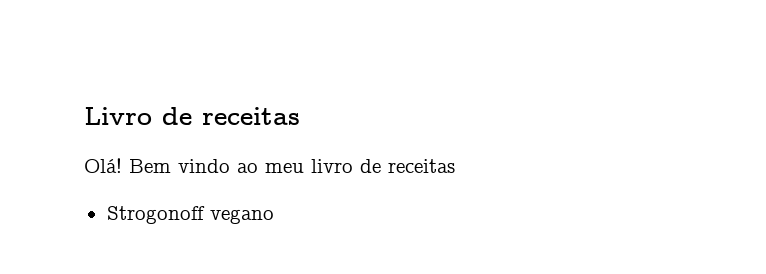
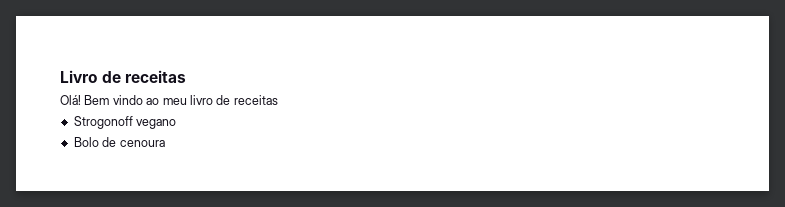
(274, 216) none -> [73,137,165,147] // Bolo de cenoura

